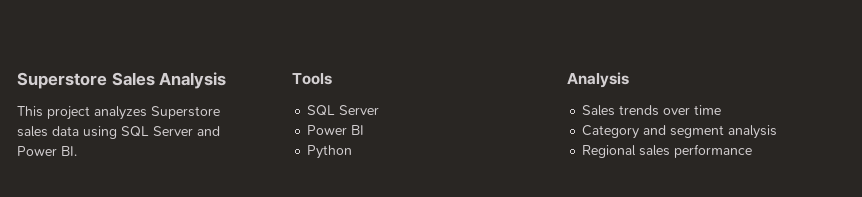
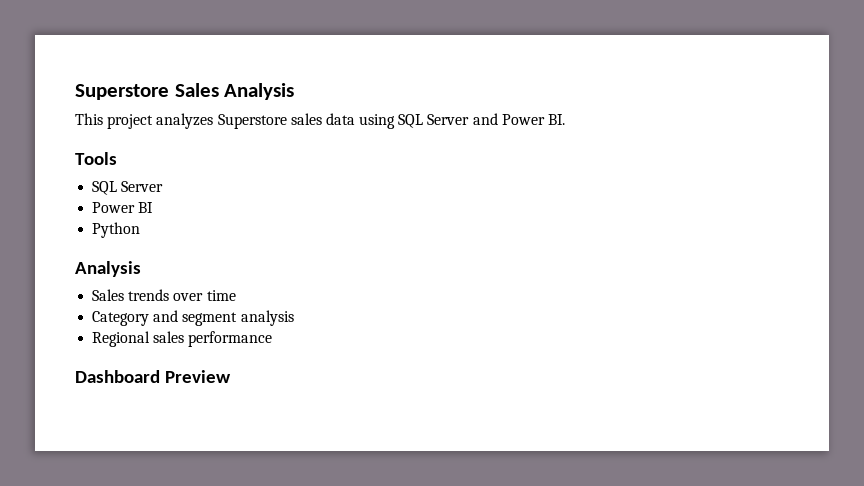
(753, 151) none -> [75,370,232,383] // Dashboard Preview

